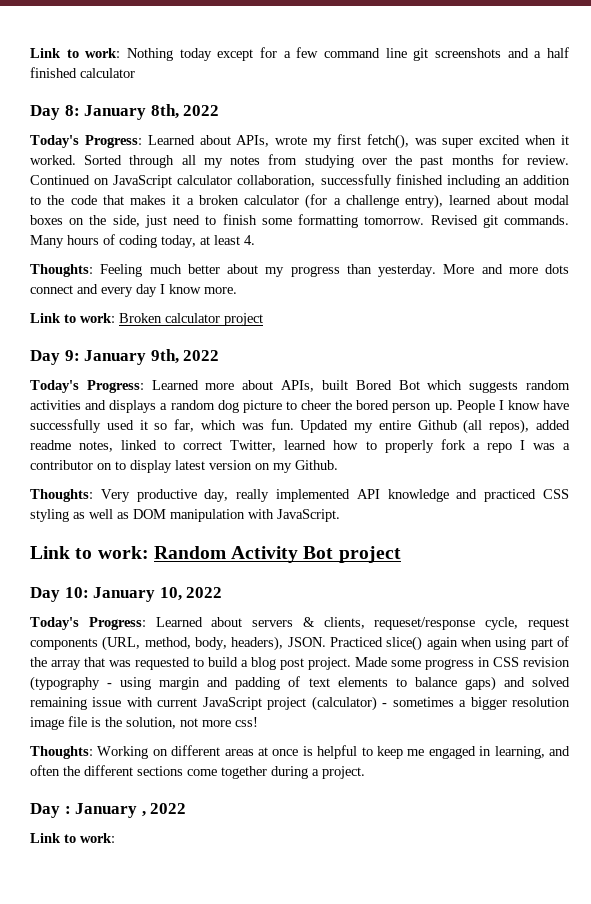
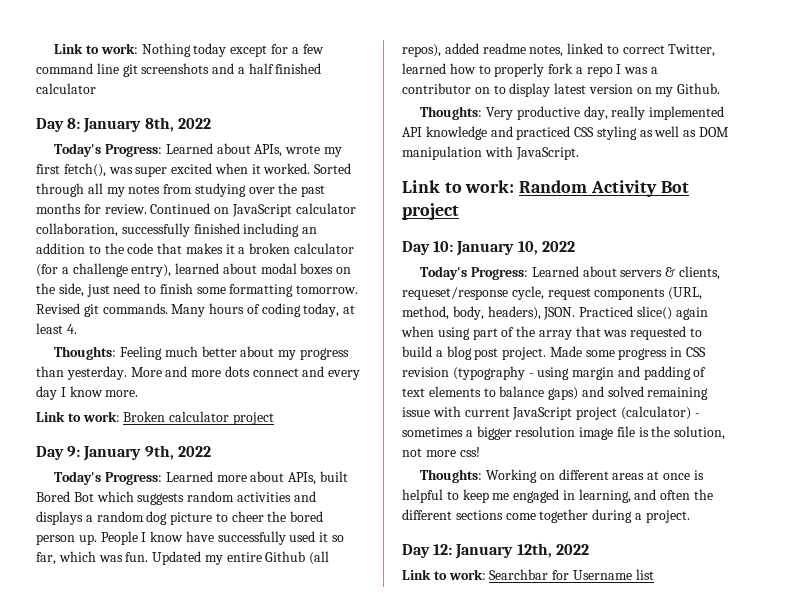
[64,803,146,818] : January , -> [433,543,552,559] 12: January 12th,
(115, 838) none -> [489,569,654,580] Searchbar for Username list

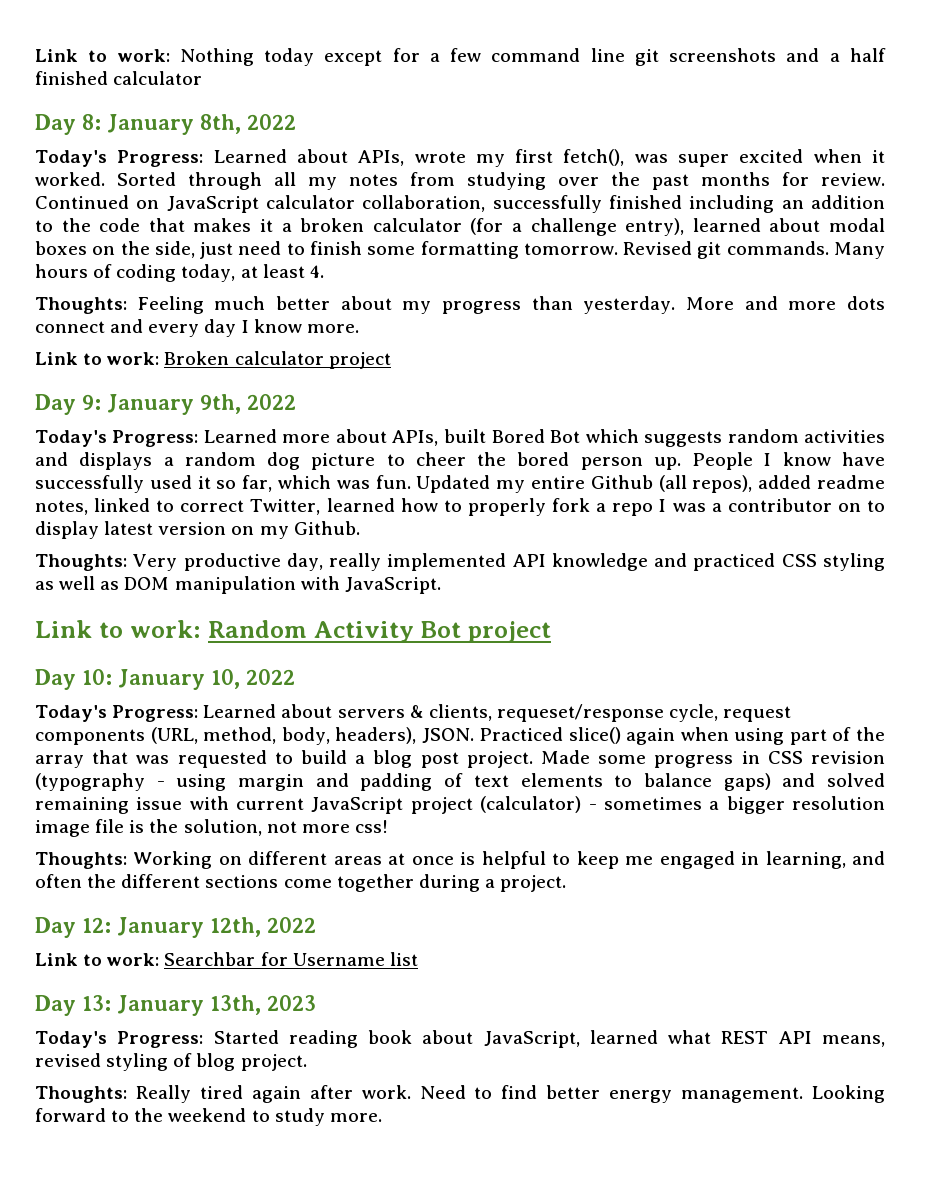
(654, 574) none -> [35,995,316,1016] [35,1030,886,1048] [35,1053,307,1071] [35,1085,885,1103] [35,1108,382,1126] // Day 13: January 13th, 2023 // Today's Progress: Started reading book about JavaScript, learned what REST API means, revised styling of blog project. // Thoughts: Really tired again after work. Need to find better energy management. Looking forward to the weekend to study more.

